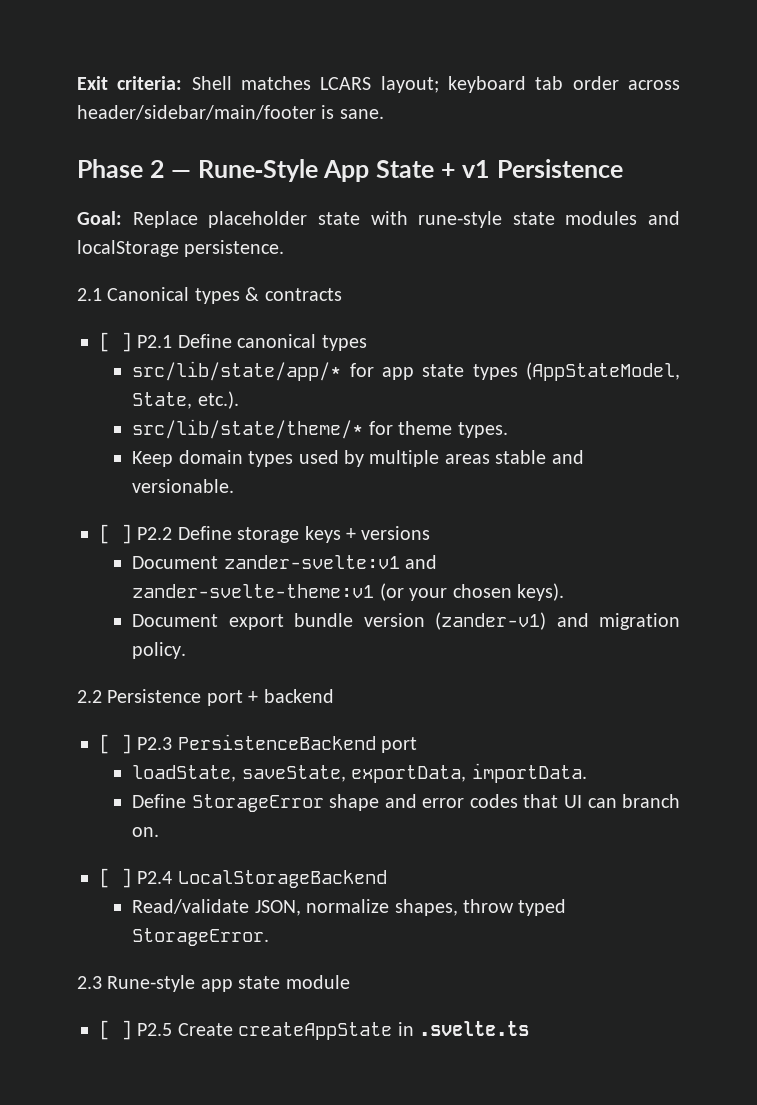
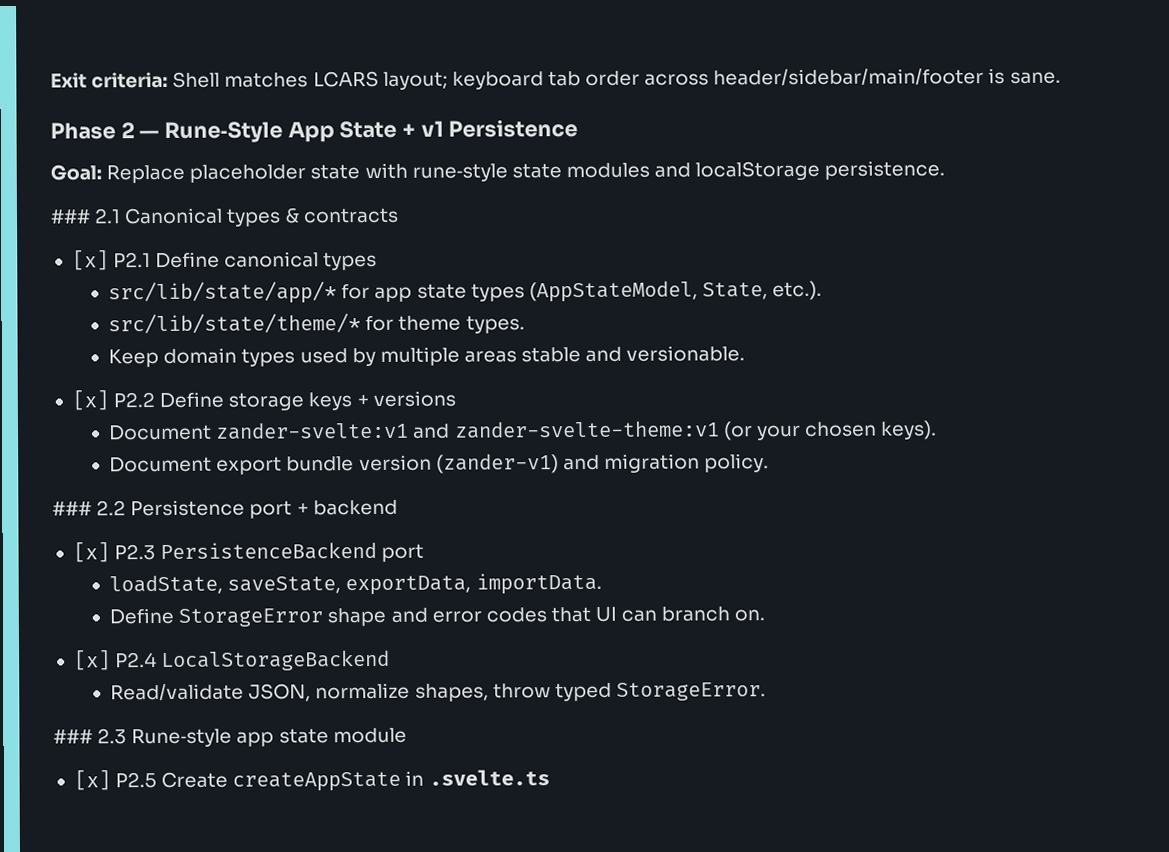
(285, 248) none -> [50,209,91,224] ###
[99,332,132,352] [ ] -> [71,249,109,271] [x]
[99,524,132,544] [ ] -> [71,389,109,411] [x]
(187, 650) none -> [52,501,92,516] ###
[99,734,132,754] [ ] -> [72,541,110,563] [x]
[99,868,132,888] [ ] -> [73,649,111,671] [x]
(270, 937) none -> [53,729,93,744] ###
[99,1020,132,1040] [ ] -> [73,769,111,791] [x]

